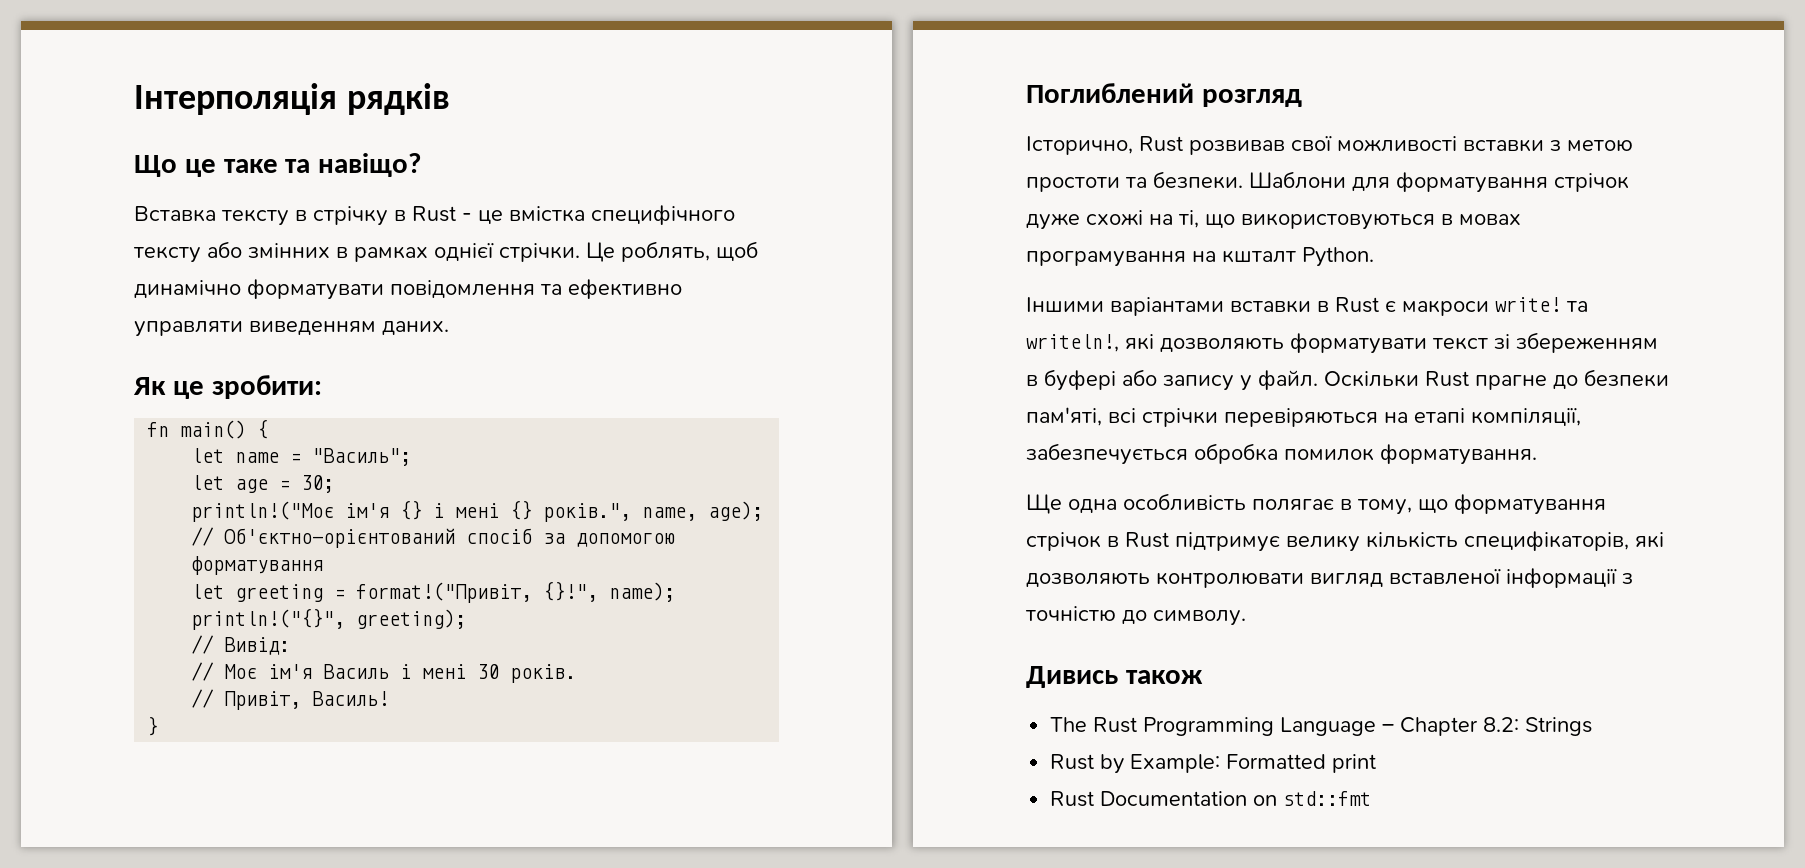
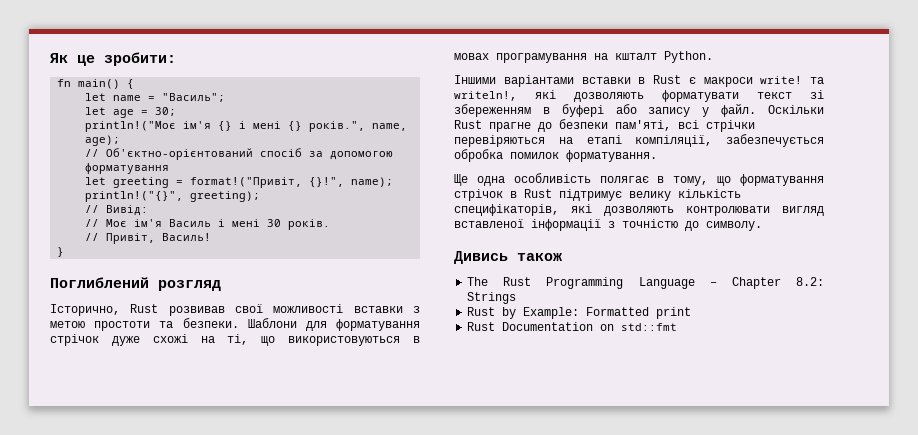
[134,83,450,115] [134,153,422,177] [134,205,735,226] [133,241,758,263] [134,279,682,300] [134,321,449,337] Інтерполяція рядків // Що це таке та навіщо? // Вставка тексту в стрічку в Rust - це вмістка специфічного тексту або змінних в рамках однієї стрічки. Це роблять, щоб динамічно форматувати повідомлення та ефективно управляти виведенням даних. // -> (50, 58) none

